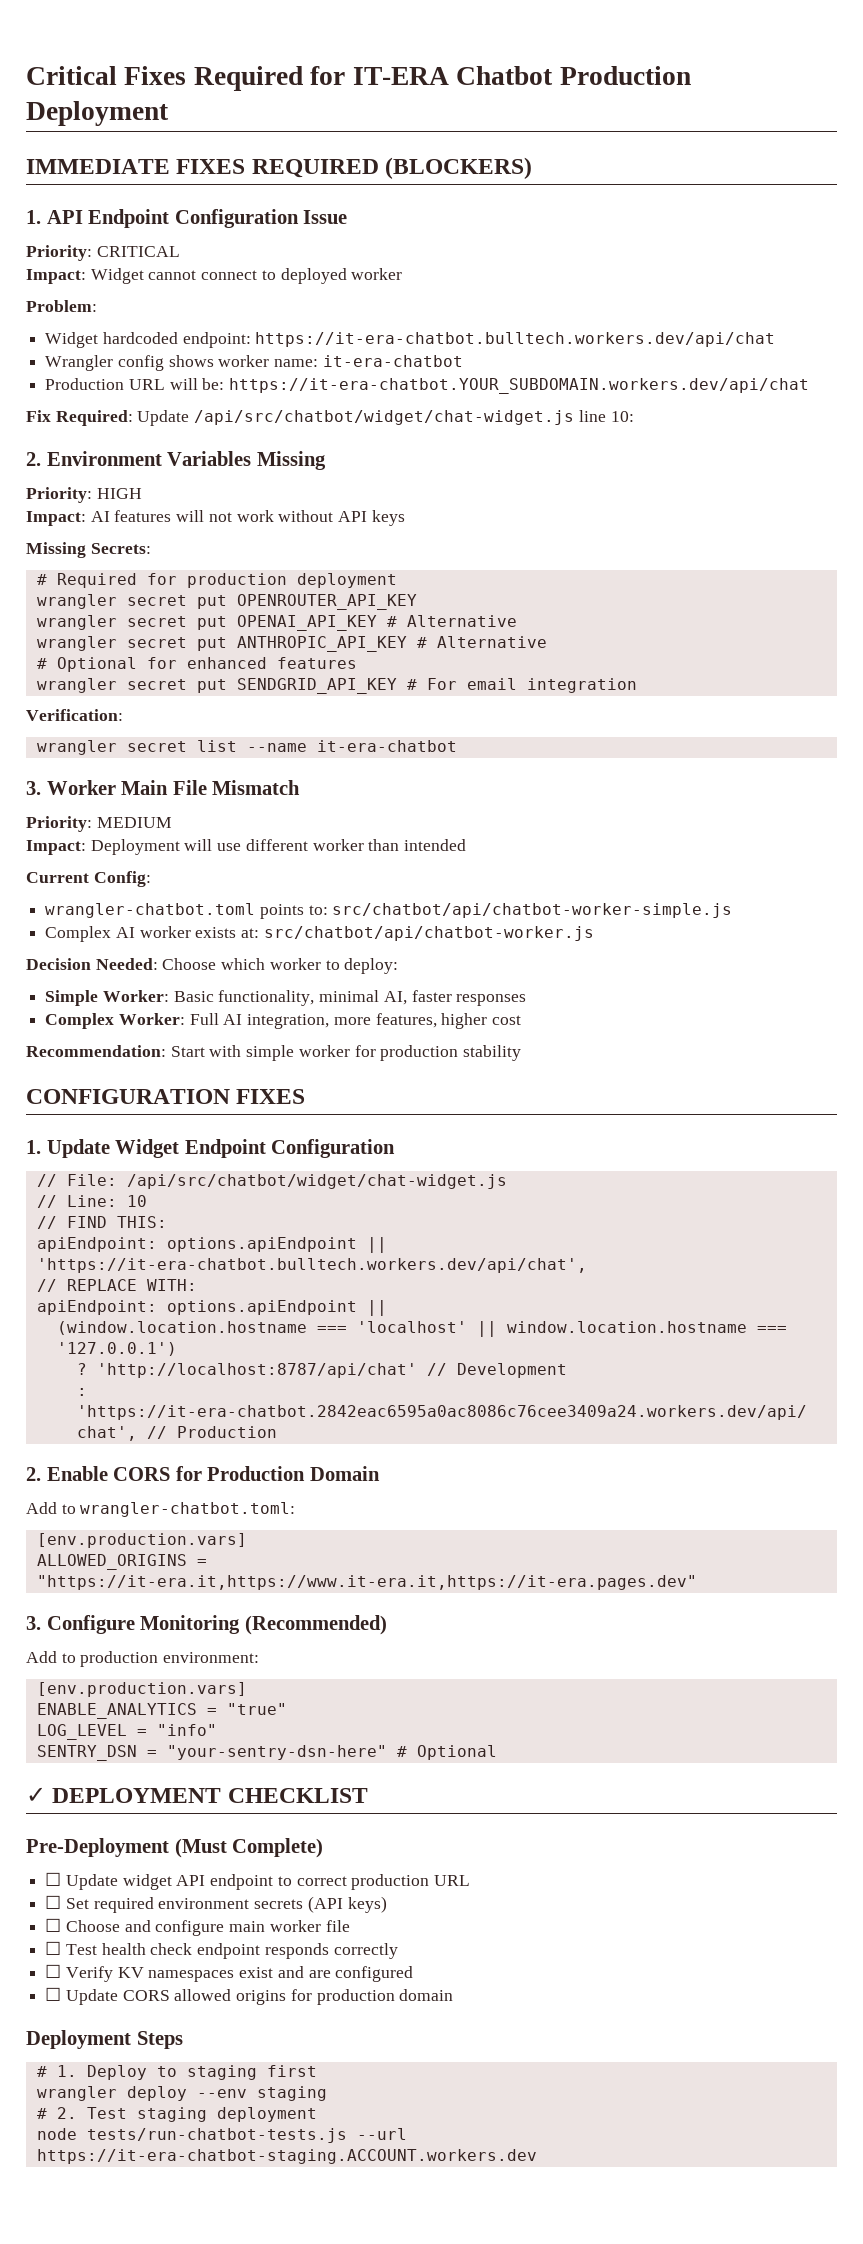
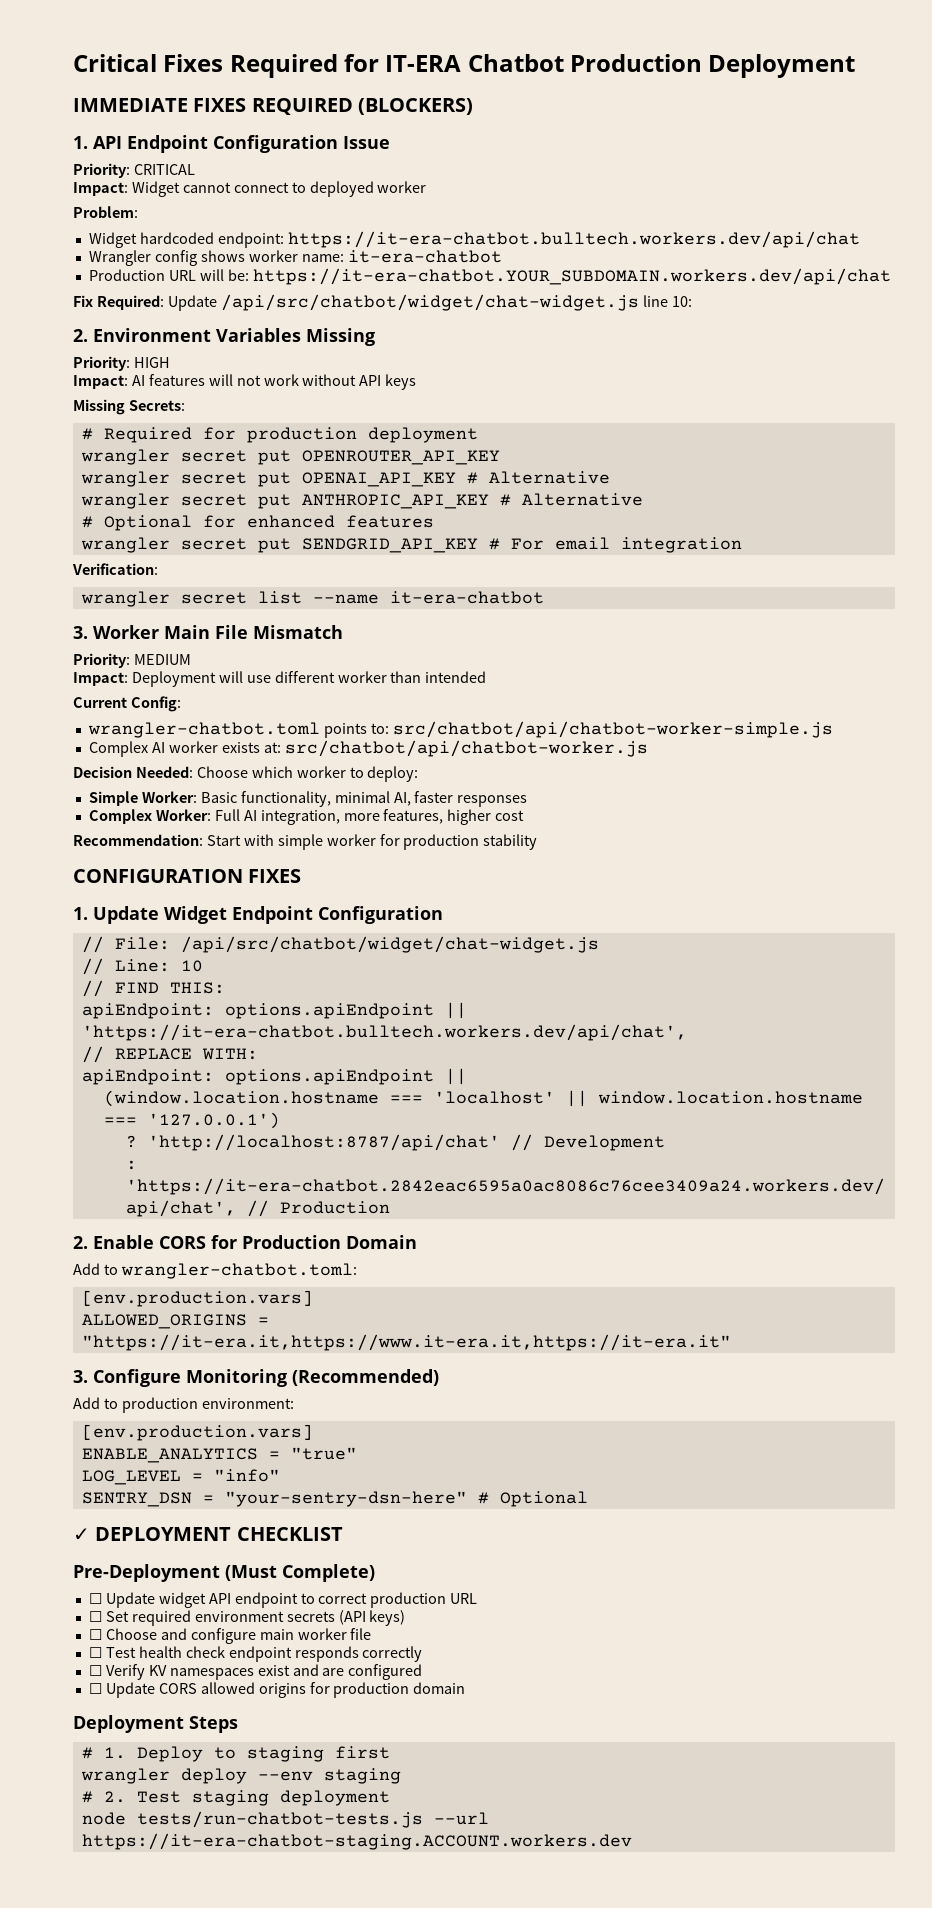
[36,1575,697,1590] "https://it-era.it,https://www.it-era.it,https://it-era.pages.dev" -> [81,1334,731,1351] "https://it-era.it,https://www.it-era.it,https://it-era.it"

